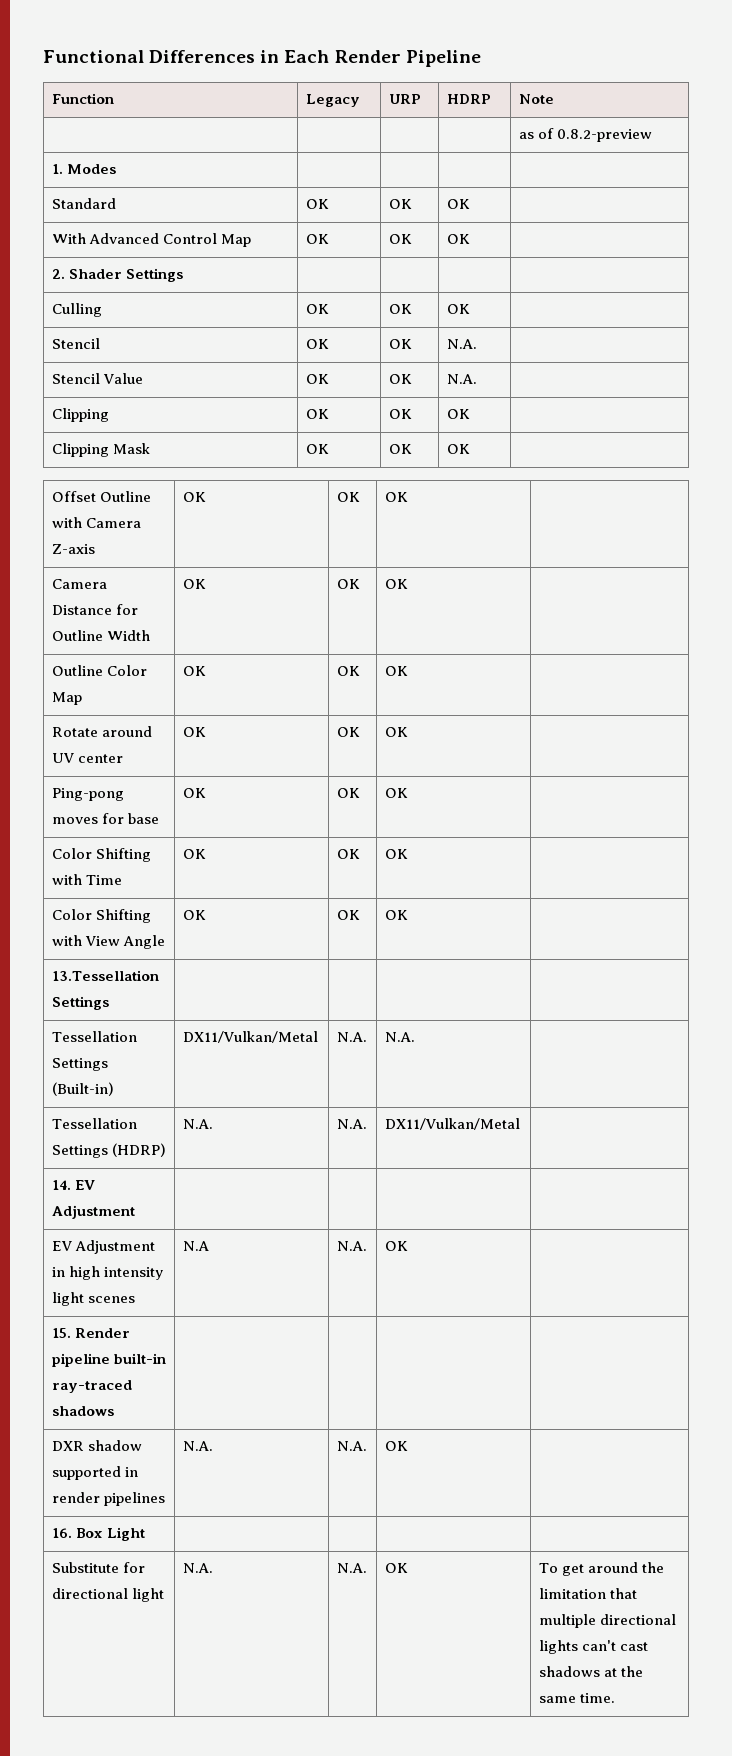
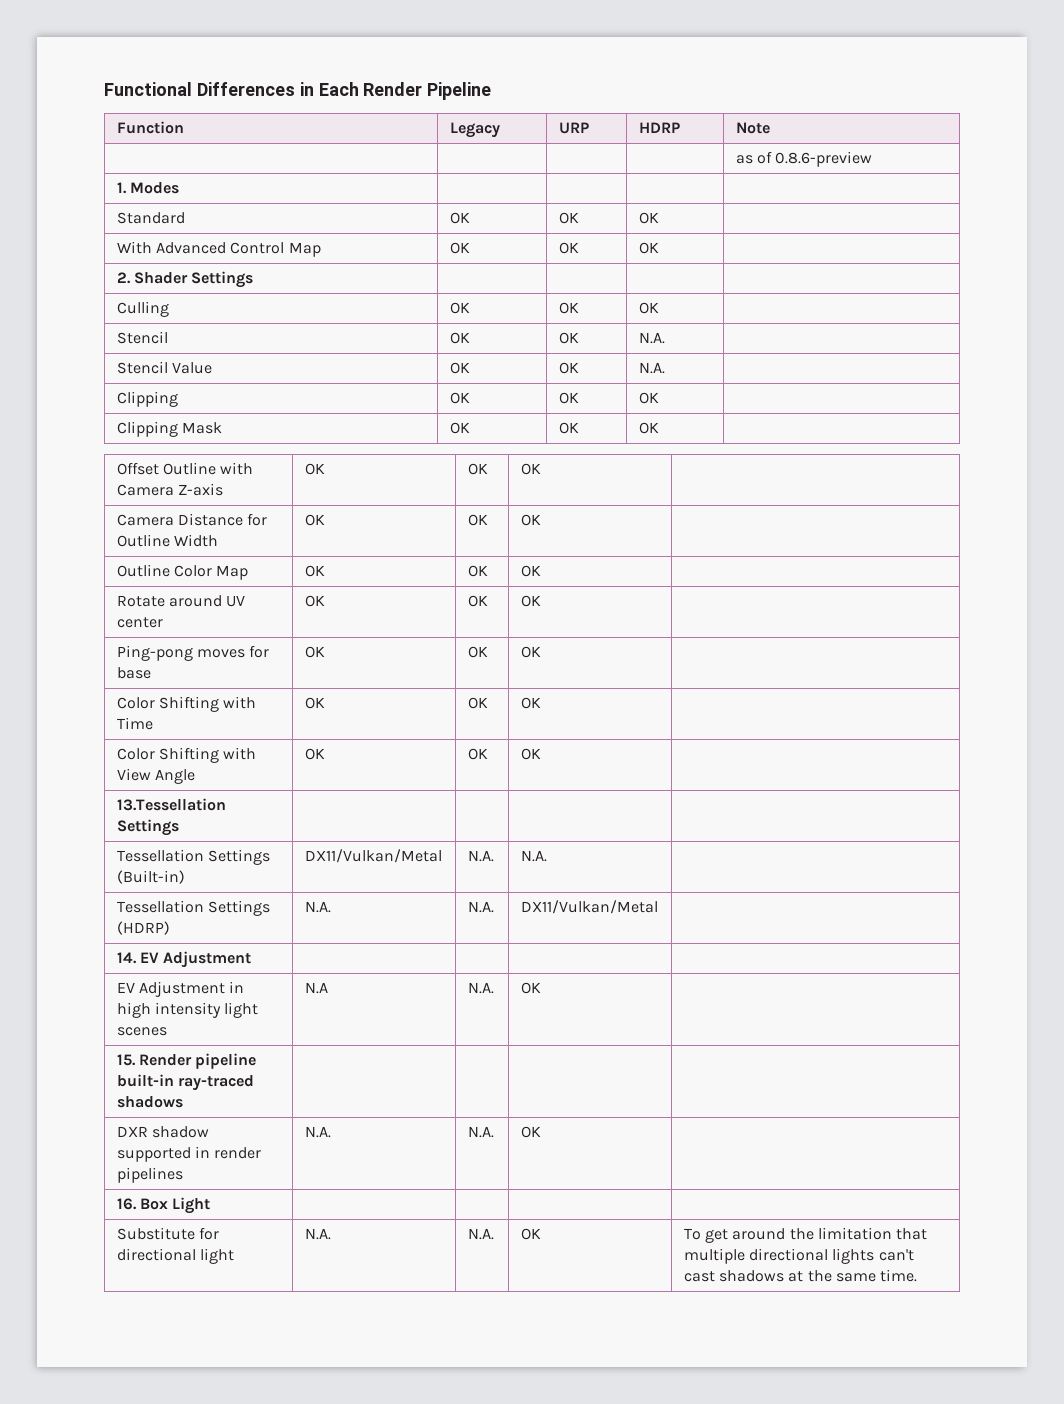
[556,129,652,142] 0.8.2-preview -> [775,151,873,167] 0.8.6-preview

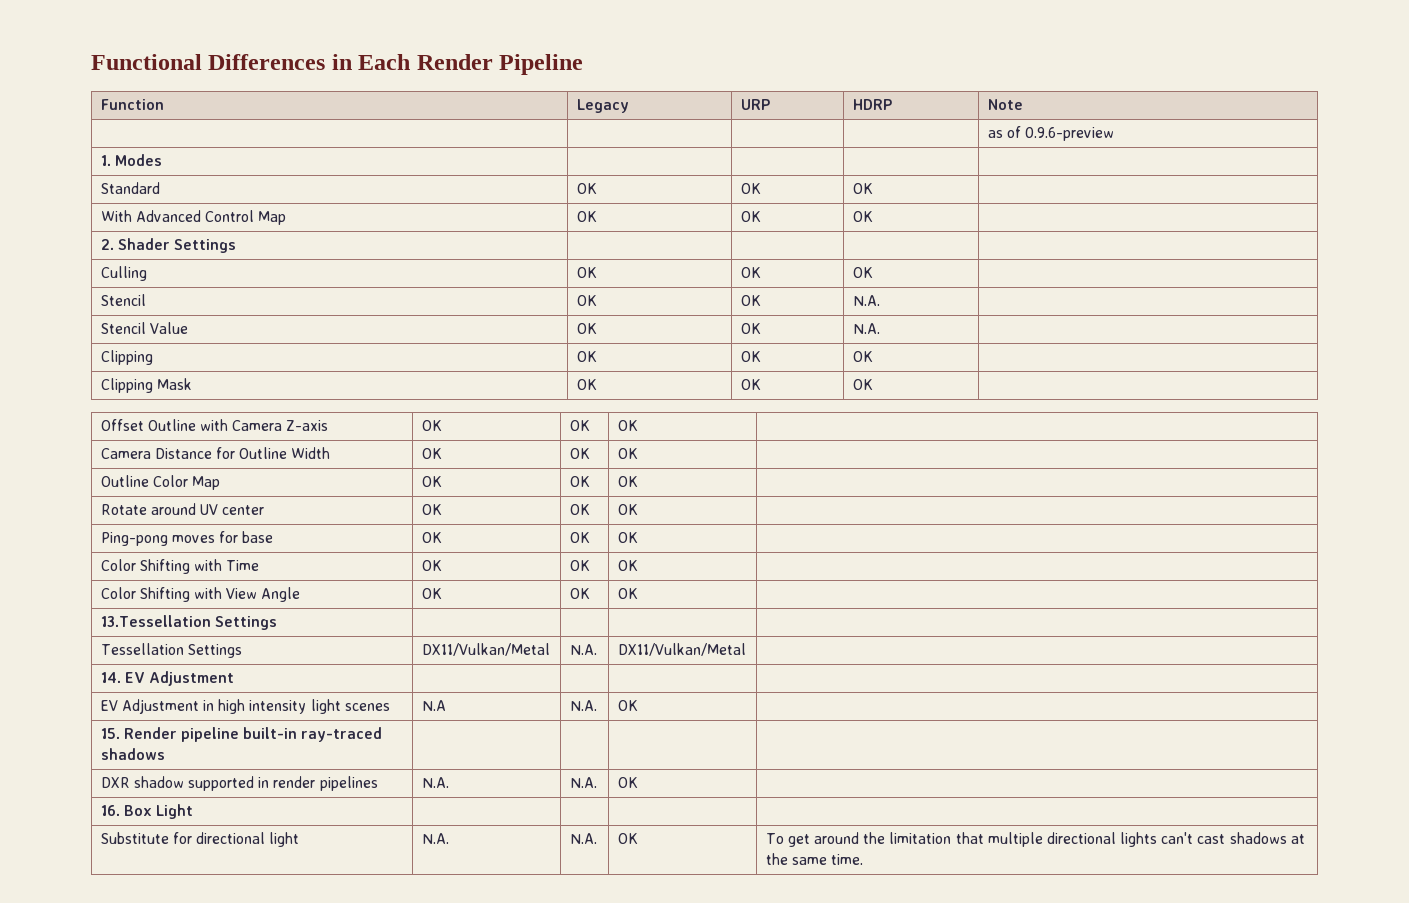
[775,151,873,167] 0.8.6-preview -> [1024,127,1114,141] 0.9.6-preview
[116,870,185,884] (Built-in) -> (242, 651) none
[520,850,547,862] [116,900,271,916] [116,921,170,935] [304,901,331,913] [467,901,494,913] | N.A. | // Tessellation Settings (HDRP) | N.A. | N.A. -> (597, 649) none

